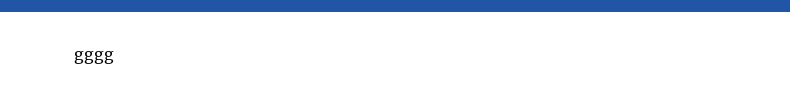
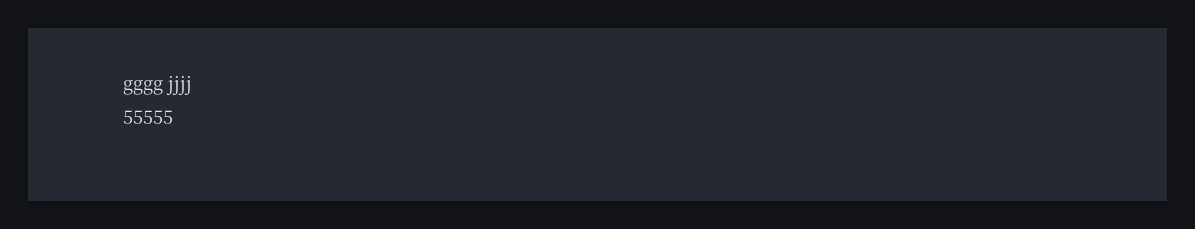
(114, 57) none -> [166,75,192,95] [123,110,173,124] jjjj // 55555

